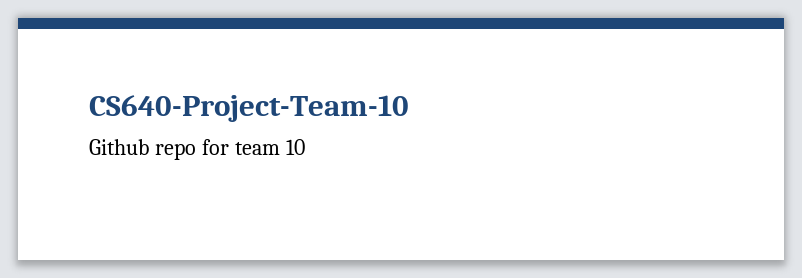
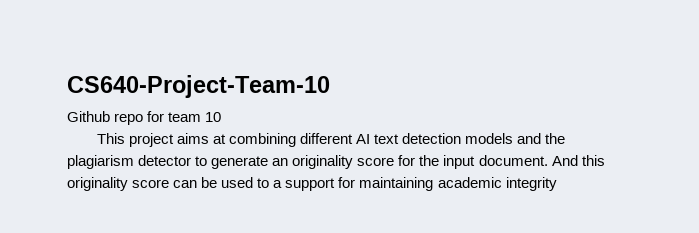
(305, 147) none -> [96,133,566,147] [67,155,605,169] [67,177,557,191] // This project aims at combining different AI text detection models and the plagiarism detector to generate an originality score for the input document. And this originality score can be used to a support for maintaining academic integrity

